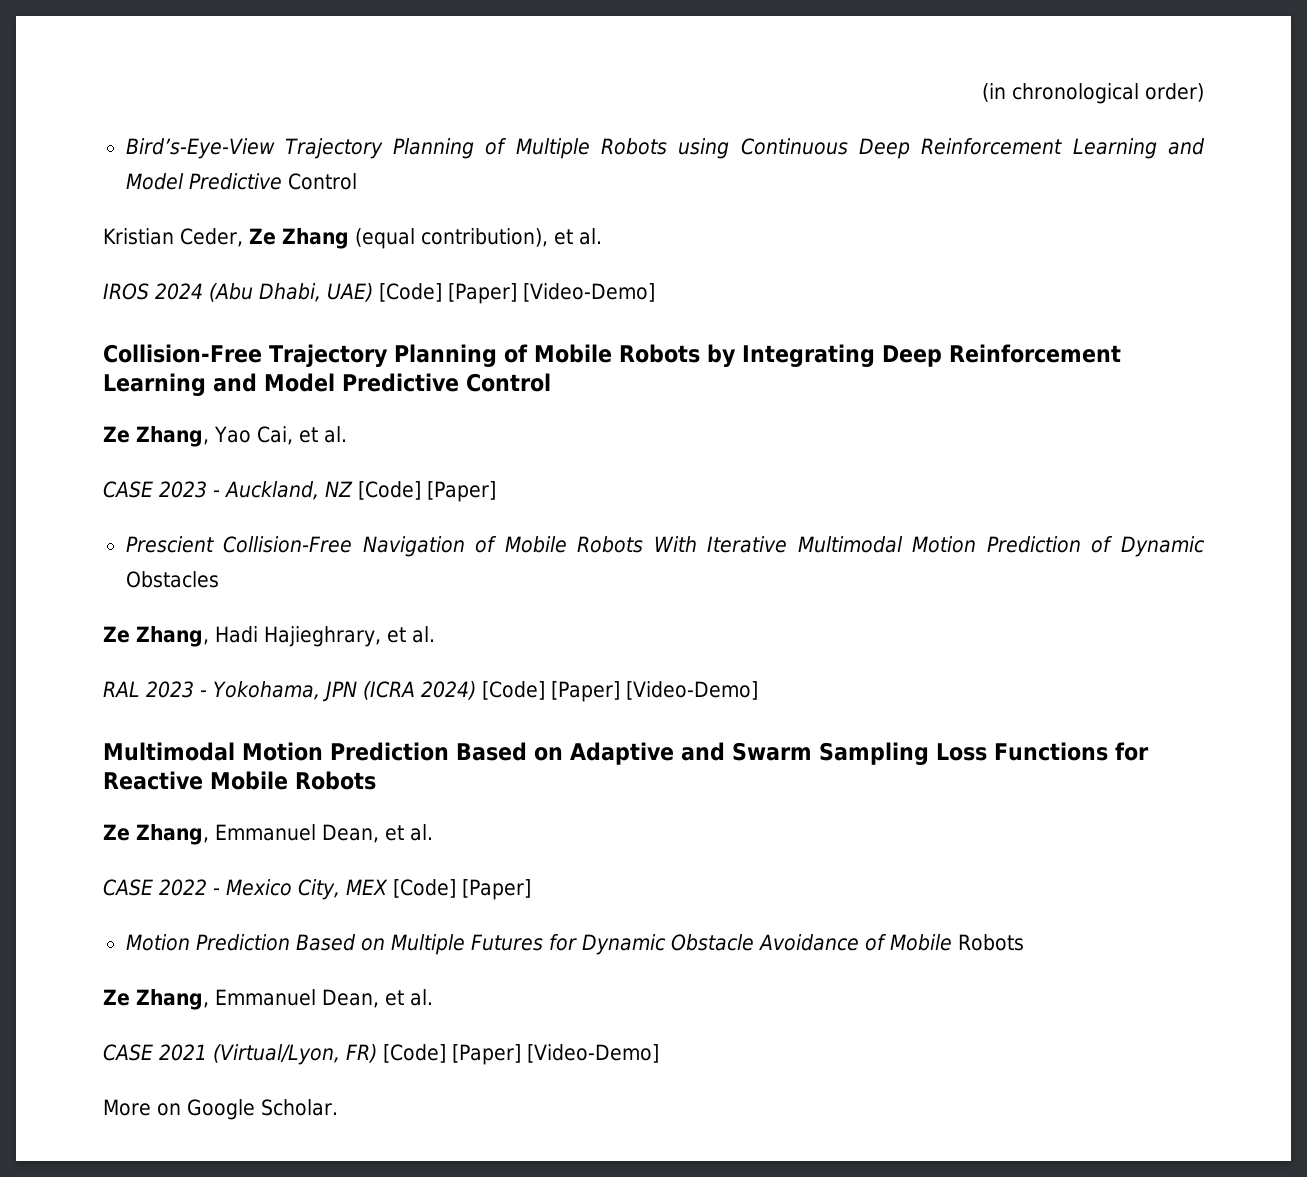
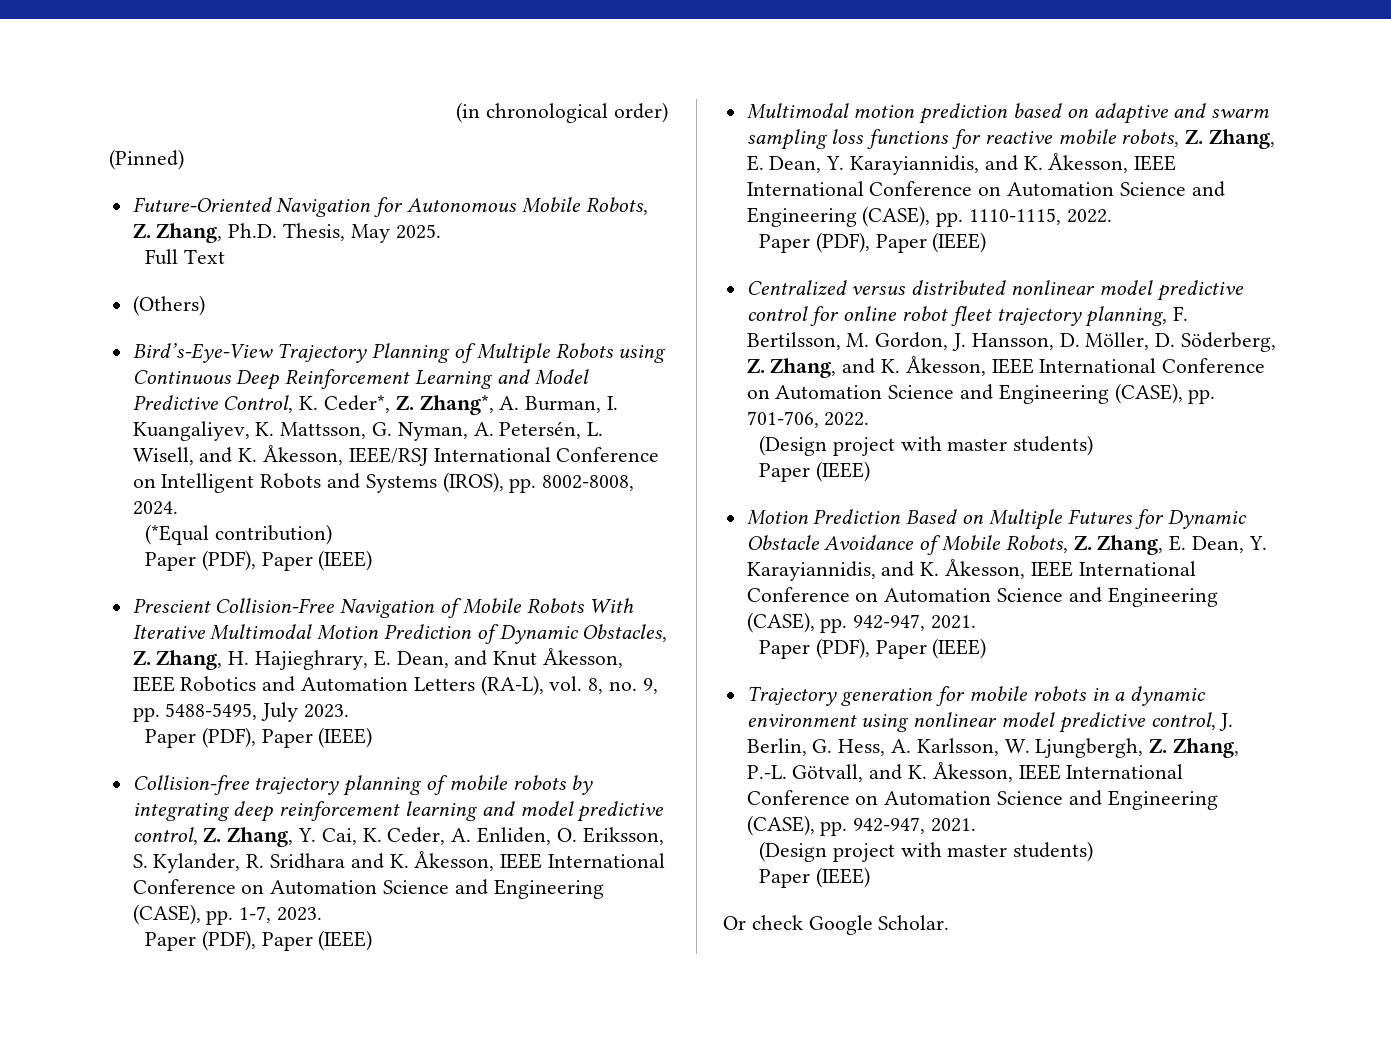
(1204, 92) none -> [109,149,184,170] [132,197,648,217] [132,223,441,243] [145,249,225,265] [132,295,205,316] // (Pinned) // Future-Oriented Navigation for Autonomous Mobile Robots, Z. Zhang, Ph.D. Thesis, May 2025. // Full Text // (Others)
[287,173,357,190] [103,228,602,249] [103,283,655,304] [103,344,1121,367] [103,373,551,396] [103,426,347,447] [103,481,496,502] Control // Kristian Ceder, Ze Zhang (equal contribution), et al. // IROS 2024 (Abu Dhabi, UAE) [Code] [Paper] [Video-Demo] // Collision-Free Trajectory Planning of Mobile Robots by Integrating Deep Reinforcement Learning and Model Predictive Control // Ze Zhang, Yao Cai, et al. // CASE 2023 - Auckland, NZ [Code] [Paper] -> [223,395,619,415] [132,421,604,441] [132,445,660,466] [132,472,635,493] [132,501,178,515] [145,524,332,545] [145,550,373,571] Control, K. Ceder*, Z. Zhang*, A. Burman, I. Kuangaliyev, K. Mattsson, G. Nyman, A. Petersén, L. Wisell, and K. Åkesson, IEEE/RSJ International Conference on Intelligent Robots and Systems (IROS), pp. 8002-8008, 2024. // (*Equal contribution) // Paper (PDF), Paper (IEEE)
[125,571,219,588] [103,626,435,647] [103,681,758,702] [103,742,1149,765] [103,771,376,790] [103,824,433,845] [103,879,531,900] Obstacles // Ze Zhang, Hadi Hajieghrary, et al. // RAL 2023 - Yokohama, JPN (ICRA 2024) [Code] [Paper] [Video-Demo] // Multimodal Motion Prediction Based on Adaptive and Swarm Sampling Loss Functions for Reactive Mobile Robots // Ze Zhang, Emmanuel Dean, et al. // CASE 2022 - Mexico City, MEX [Code] [Paper] -> [582,624,668,642] [132,648,624,670] [132,675,658,696] [132,702,350,722] [145,727,373,748] [132,775,594,796] [132,801,665,822] [132,827,664,847] [132,851,666,873] [132,879,604,899] [132,904,323,925] [145,930,373,951] [746,103,1270,124] [746,129,1276,150] [746,153,1177,175] [746,181,1225,197] [746,206,1112,227] [759,232,987,253] [746,280,1244,301] [746,306,1189,327] [746,332,1277,352] [746,356,1266,378] [746,383,1216,404] [746,411,870,428] [759,435,1094,456] [759,461,870,482] Obstacles, Z. Zhang, H. Hajieghrary, E. Dean, and Knut Åkesson, IEEE Robotics and Automation Letters (RA-L), vol. 8, no. 9, pp. 5488-5495, July 2023. // Paper (PDF), Paper (IEEE) // Collision-free trajectory planning of mobile robots by integrating deep reinforcement learning and model predictive control, Z. Zhang, Y. Cai, K. Ceder, A. Enliden, O. Eriksson, S. Kylander, R. Sridhara and K. Åkesson, IEEE International Conference on Automation Science and Engineering (CASE), pp. 1-7, 2023. // Paper (PDF), Paper (IEEE) // Multimodal motion prediction based on adaptive and swarm sampling loss functions for reactive mobile robots, Z. Zhang, E. Dean, Y. Karayiannidis, and K. Åkesson, IEEE International Conference on Automation Science and Engineering (CASE), pp. 1110-1115, 2022. // Paper (PDF), Paper (IEEE) // Centralized versus distributed nonlinear model predictive control for online robot fleet trajectory planning, F. Bertilsson, M. Gordon, J. Hansson, D. Möller, D. Söderberg, Z. Zhang, and K. Åkesson, IEEE International Conference on Automation Science and Engineering (CASE), pp. 701-706, 2022. // (Design project with master students) // Paper (IEEE)
[957,934,1024,951] [103,989,433,1010] [103,1044,659,1065] [103,1099,181,1116] Robots // Ze Zhang, Emmanuel Dean, et al. // CASE 2021 (Virtual/Lyon, FR) [Code] [Paper] [Video-Demo] // More on -> [1005,535,1267,555] [746,559,1196,581] [746,587,1218,607] [746,612,977,633] [759,638,987,659] [746,686,1207,706] [746,712,1234,733] [746,738,1240,758] [746,762,1184,782] [746,790,1218,810] [746,815,977,836] [759,841,1094,862] [759,867,870,888] [723,915,803,930] Robots, Z. Zhang, E. Dean, Y. Karayiannidis, and K. Åkesson, IEEE International Conference on Automation Science and Engineering (CASE), pp. 942-947, 2021. // Paper (PDF), Paper (IEEE) // Trajectory generation for mobile robots in a dynamic environment using nonlinear model predictive control, J. Berlin, G. Hess, A. Karlsson, W. Ljungbergh, Z. Zhang, P.-L. Götvall, and K. Åkesson, IEEE International Conference on Automation Science and Engineering (CASE), pp. 942-947, 2021. // (Design project with master students) // Paper (IEEE) // Or check

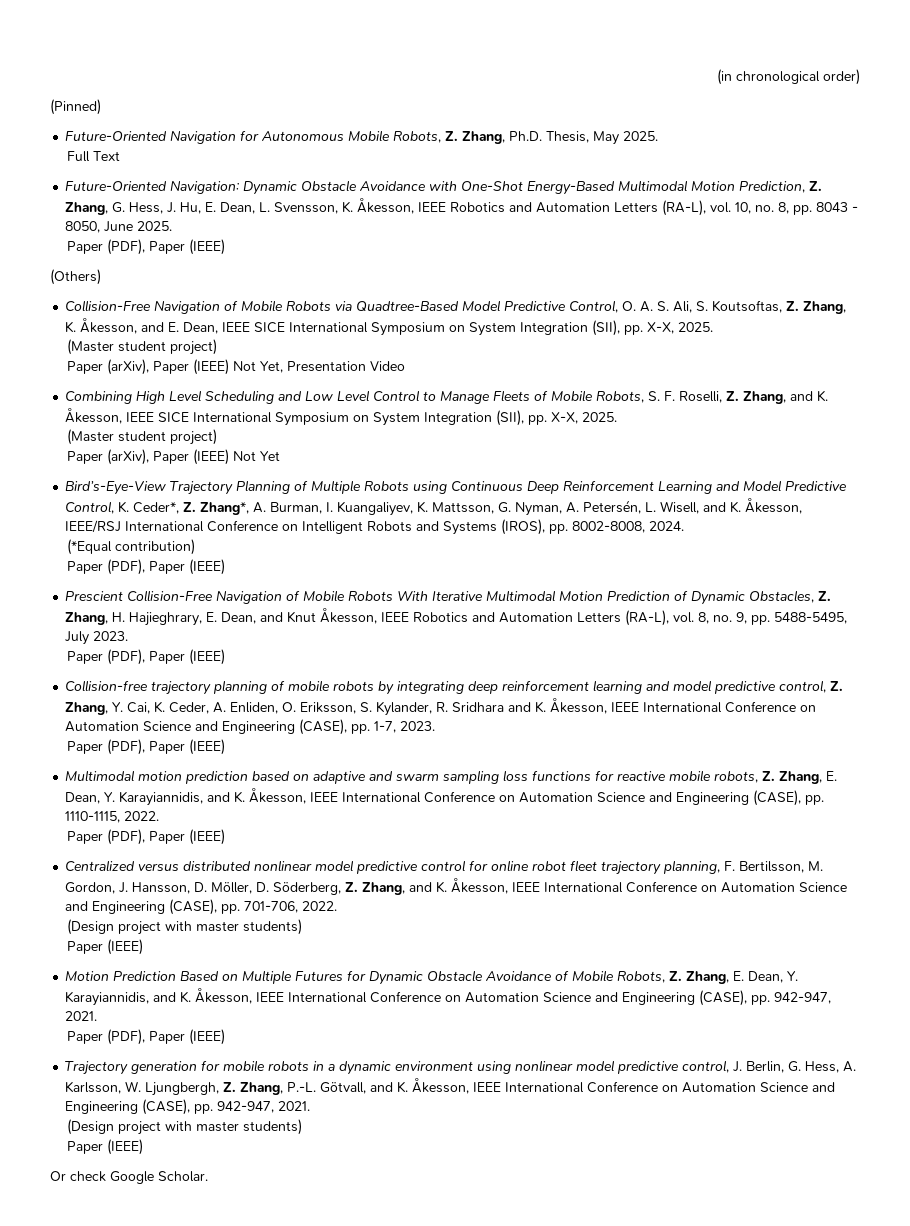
[132,295,205,316] (Others) -> [65,180,823,195] [65,198,859,216] [65,221,173,233] [67,239,226,255] [50,269,101,285] [65,300,847,314] [65,318,714,336] [67,339,218,355] [67,359,406,375] [65,390,829,404] [65,408,618,426] [67,429,218,445] [67,449,281,465] Future-Oriented Navigation: Dynamic Obstacle Avoidance with One-Shot Energy-Based Multimodal Motion Prediction, Z. Zhang, G. Hess, J. Hu, E. Dean, L. Svensson, K. Åkesson, IEEE Robotics and Automation Letters (RA-L), vol. 10, no. 8, pp. 8043 - 8050, June 2025. // Paper (PDF), Paper (IEEE) // (Others) // Collision-Free Navigation of Mobile Robots via Quadtree-Based Model Predictive Control, O. A. S. Ali, S. Koutsoftas, Z. Zhang, K. Åkesson, and E. Dean, IEEE SICE International Symposium on System Integration (SII), pp. X-X, 2025. // (Master student project) // Paper (arXiv), Paper (IEEE) Not Yet, Presentation Video // Combining High Level Scheduling and Low Level Control to Manage Fleets of Mobile Robots, S. F. Roselli, Z. Zhang, and K. Åkesson, IEEE SICE International Symposium on System Integration (SII), pp. X-X, 2025. // (Master student project) // Paper (arXiv), Paper (IEEE) Not Yet

